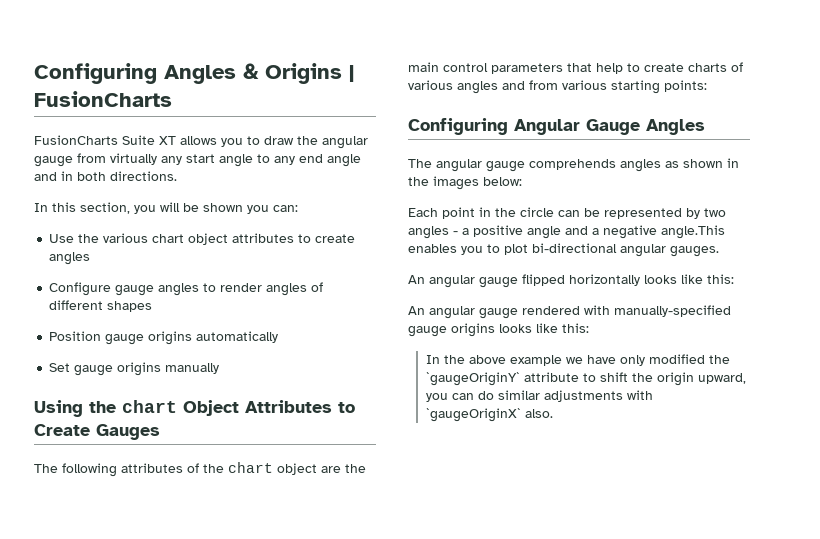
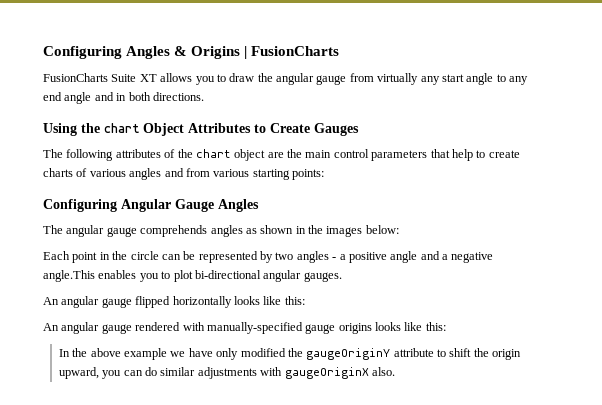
[34,202,298,214] [49,233,356,245] [49,252,91,265] [49,282,324,296] [49,300,153,312] [49,331,279,345] [49,362,220,376] // In this section, you will be shown you can: // Use the various chart object attributes to create angles // Configure gauge angles to render angles of different shapes // Position gauge origins automatically // Set gauge origins manually -> (204, 96) none
[425,372,520,386] `gaugeOriginY` -> [306,348,391,360] gaugeOriginY
[425,408,521,422] `gaugeOriginX` -> [284,367,369,379] gaugeOriginX

